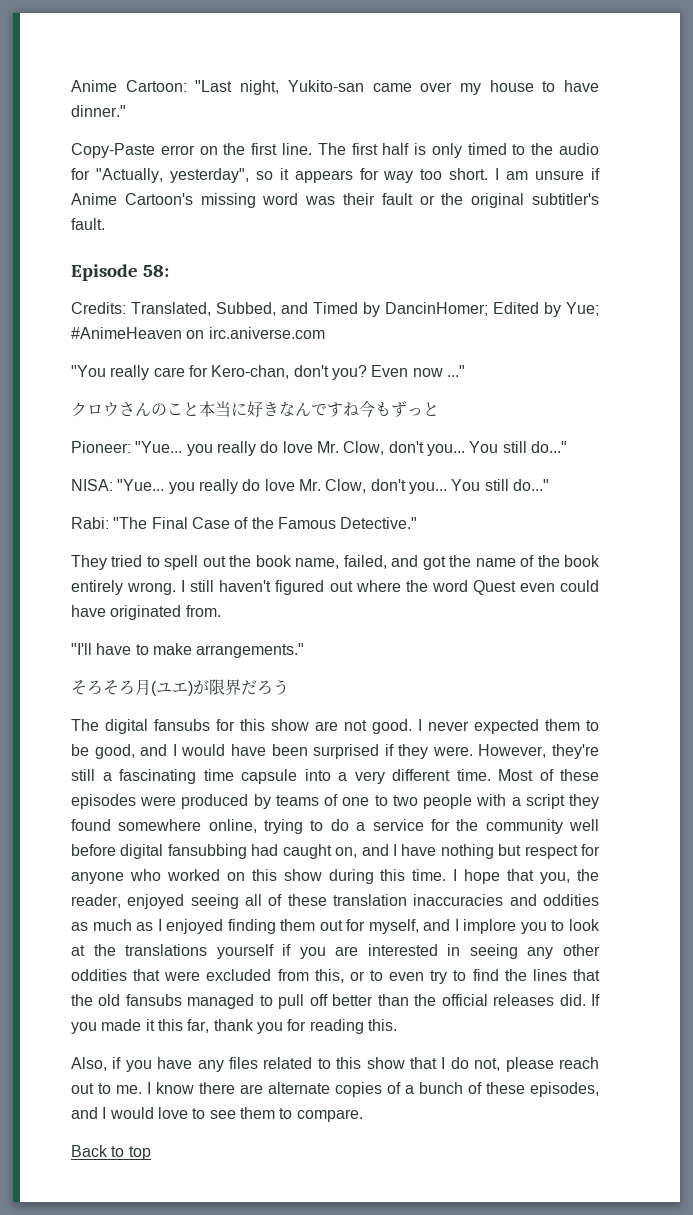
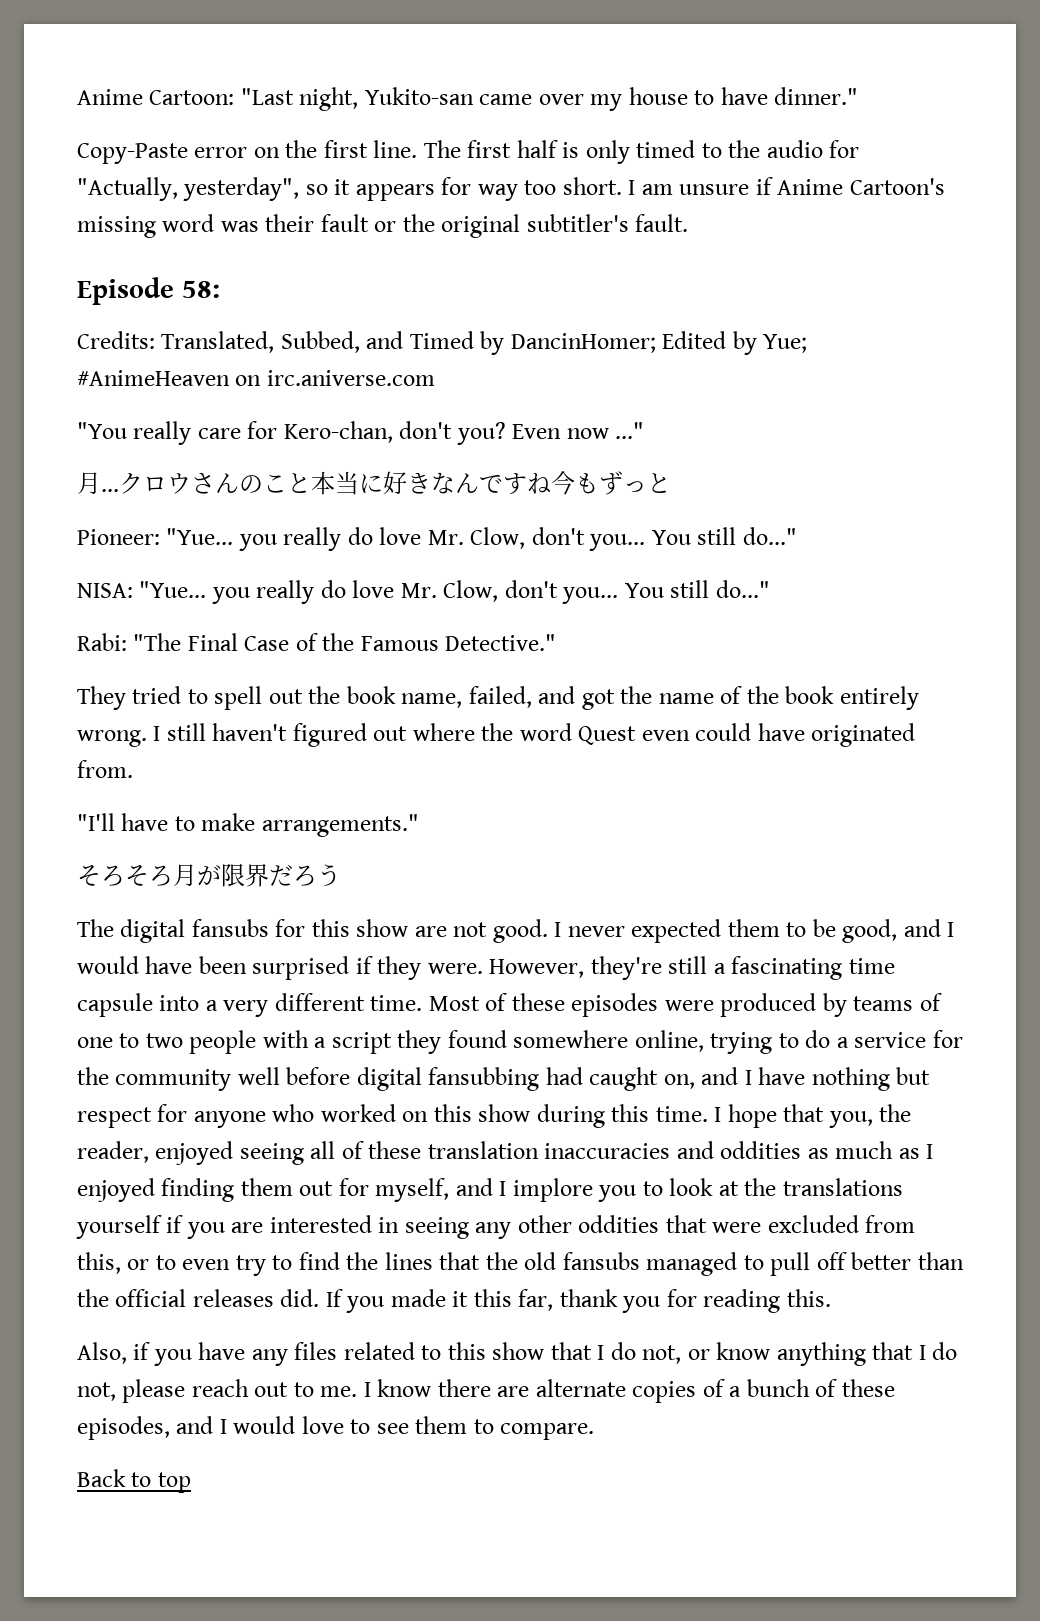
(465, 371) none -> [77,472,119,495] 月...
[151,681,193,696] (ユエ) -> (197, 875) none
(501, 1064) none -> [687,1342,958,1366] [77,1382,116,1401] or know anything that I do not,

